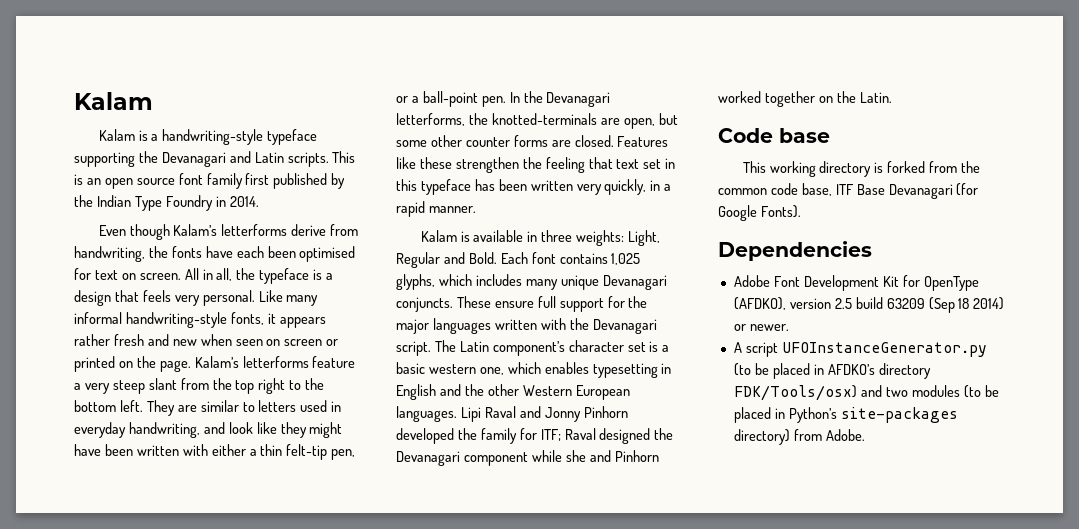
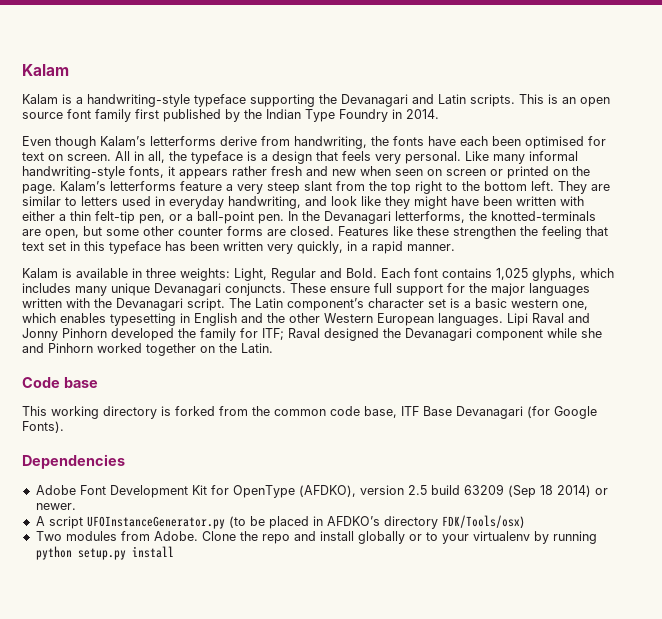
[860,385,999,398] [733,407,958,423] [733,429,865,445] and two modules (to be placed in Python’s site-packages directory) from Adobe. -> [35,531,597,544] [35,546,174,560] // Two modules from Adobe. Clone the repo and install globally or to your virtualenv by running python setup.py install

